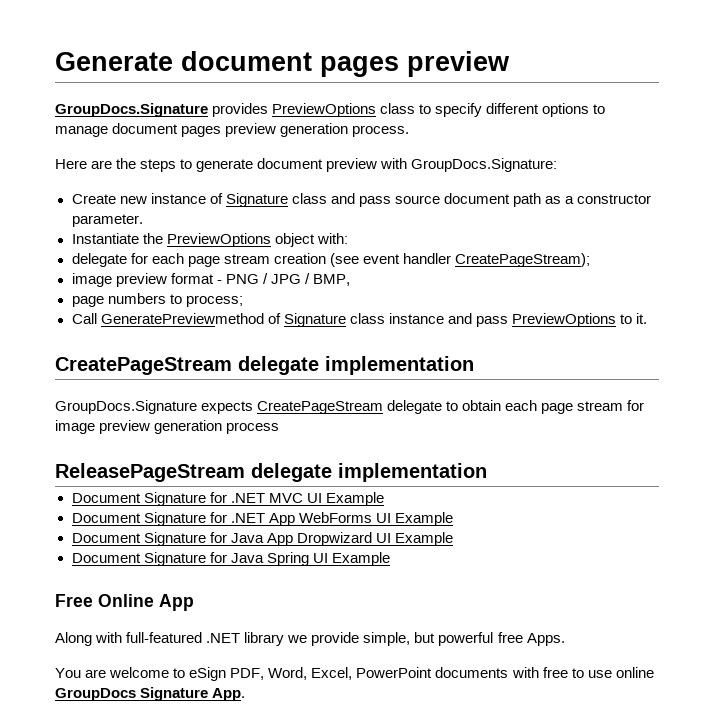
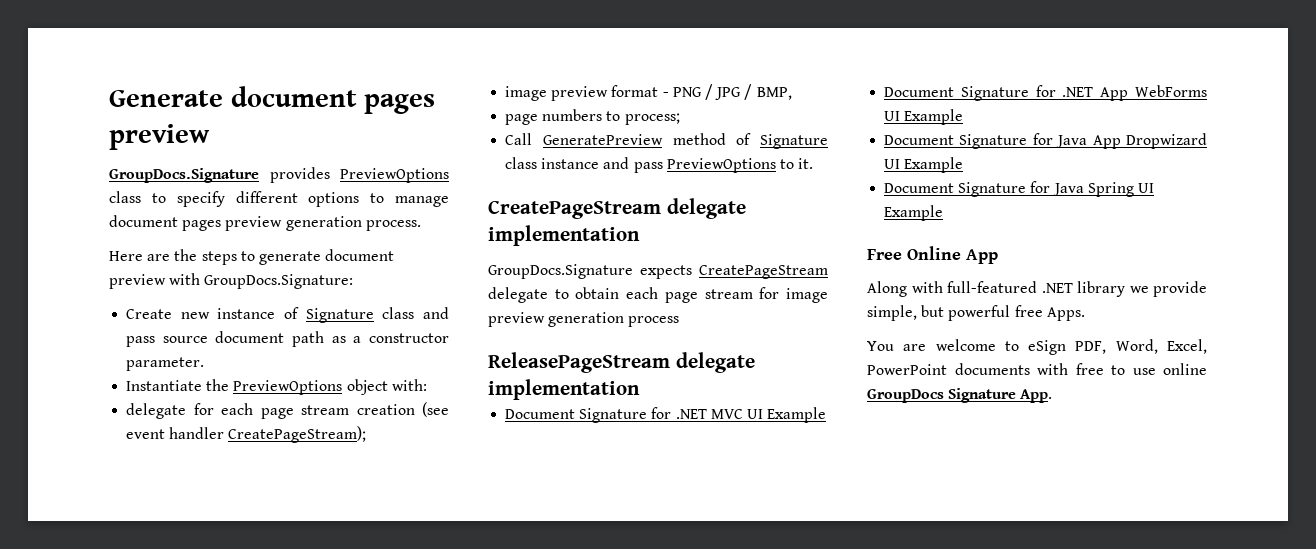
[100,313,264,324] GeneratePreviewmethod -> [542,133,726,145] GeneratePreview method

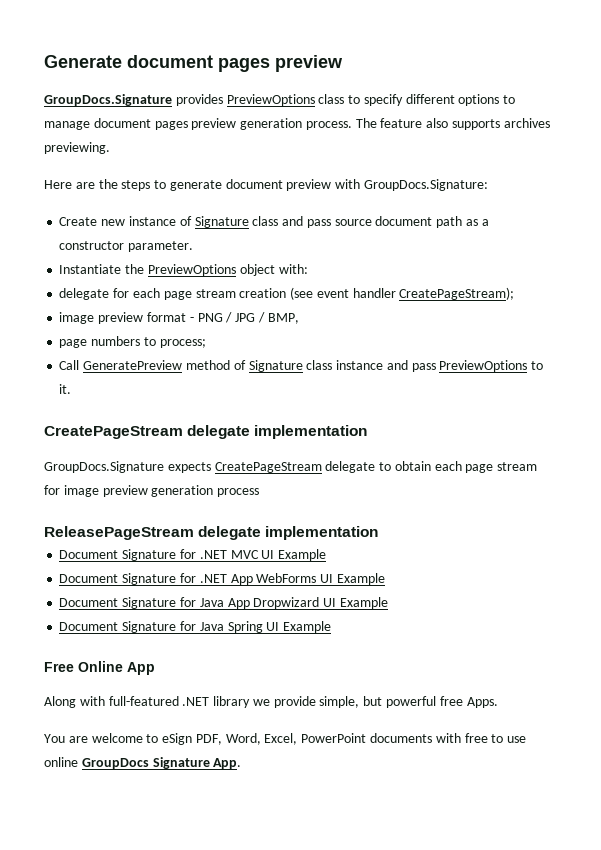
(421, 225) none -> [355,118,550,130] [44,142,110,154] The feature also supports archives previewing.

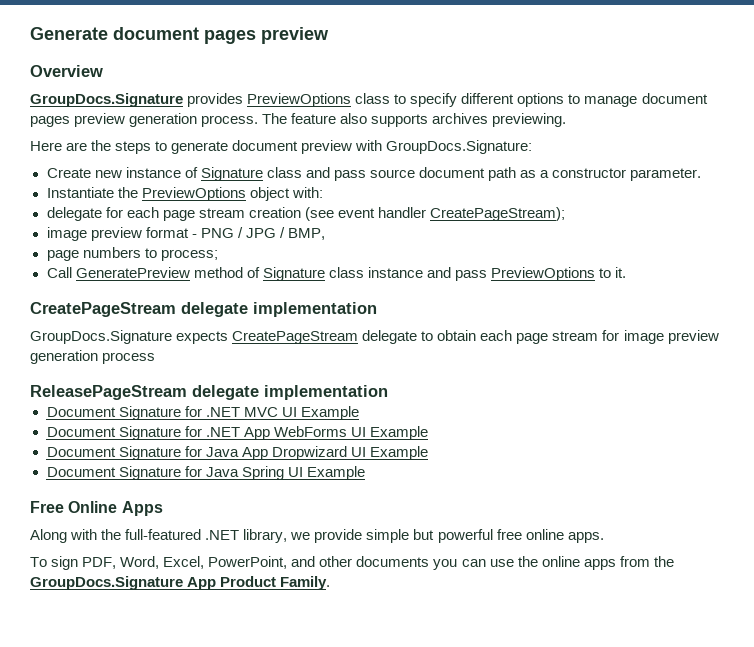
(343, 63) none -> [30,65,103,77] // Overview
[127,662,155,675] App -> [121,501,163,516] Apps
(105, 701) none -> [101,529,122,540] the
[213,696,251,708] library -> [243,529,288,543] library,
[319,696,360,708] simple, -> [366,529,410,543] simple
[466,697,498,708] [44,733,527,745] [44,757,242,769] Apps. // You are welcome to eSign PDF, Word, Excel, PowerPoint documents with free to use online GroupDocs Signature App. -> [525,529,604,543] [30,556,674,570] [30,576,331,590] online apps. // To sign PDF, Word, Excel, PowerPoint, and other documents you can use the online apps from the GroupDocs.Signature App Product Family.

